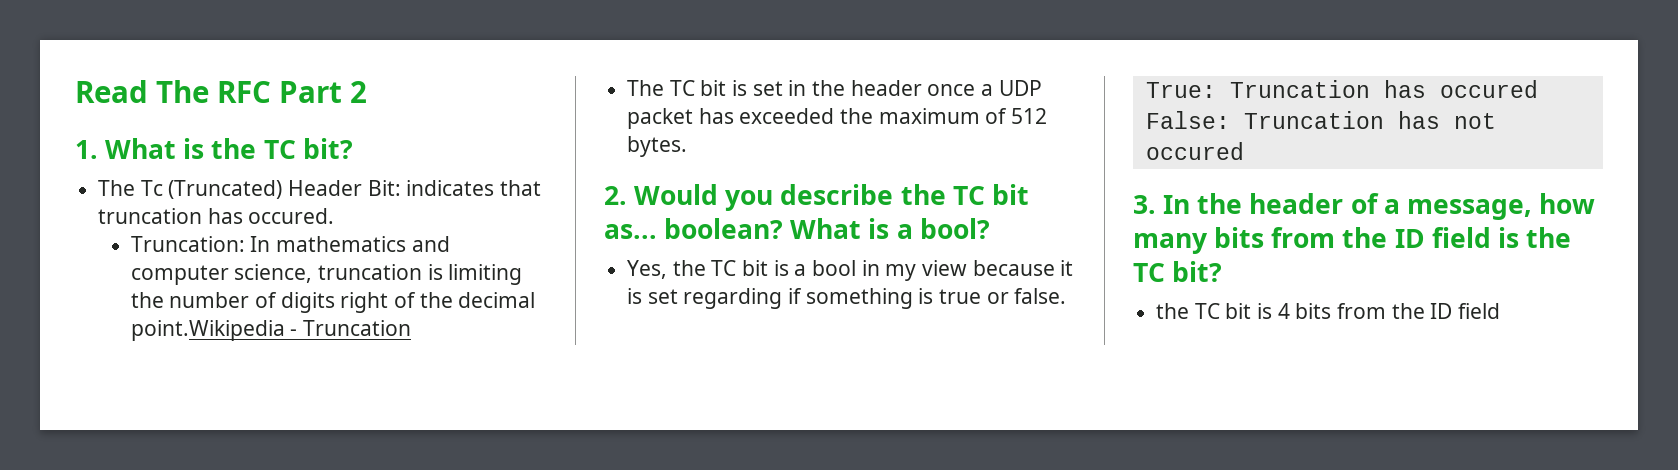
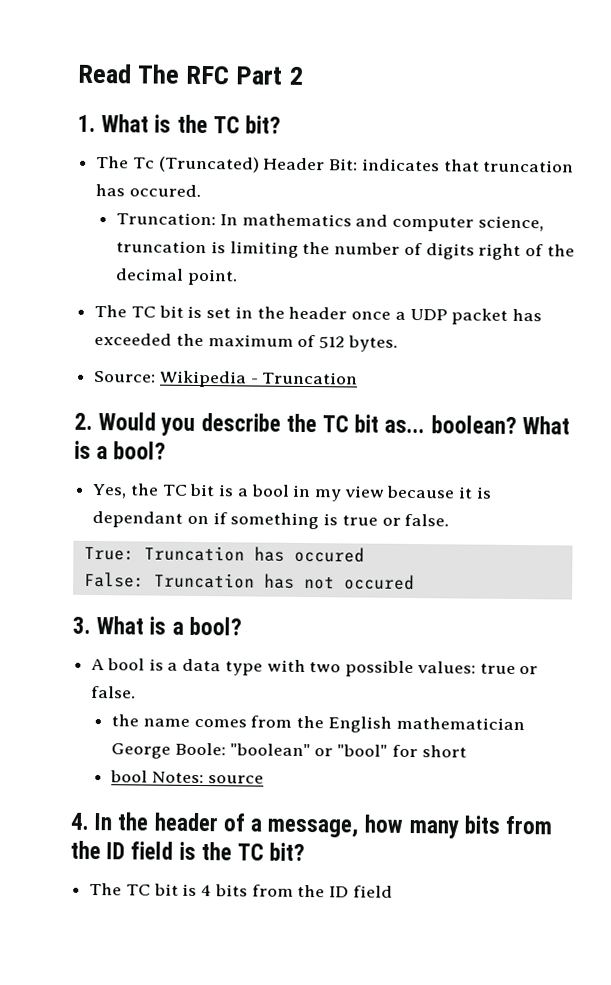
[130,320,411,341] point.Wikipedia - Truncation -> [186,268,238,286] point.
(688, 146) none -> [94,370,359,388] // Source: Wikipedia - Truncation
[647,288,783,309] set regarding -> [92,510,209,528] dependant on
(1156, 204) none -> [96,616,242,636] [91,658,539,678] [91,685,137,699] [111,714,525,733] [111,742,467,759] [110,770,264,784] [70,812,89,830] What is a bool? // A bool is a data type with two possible values: true or false. // the name comes from the English mathematician George Boole: "boolean" or "bool" for short // bool Notes: source // 4.
[1156,303,1190,319] the -> [89,882,123,896] The

